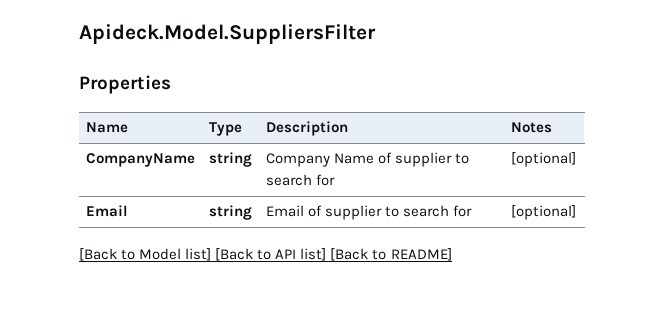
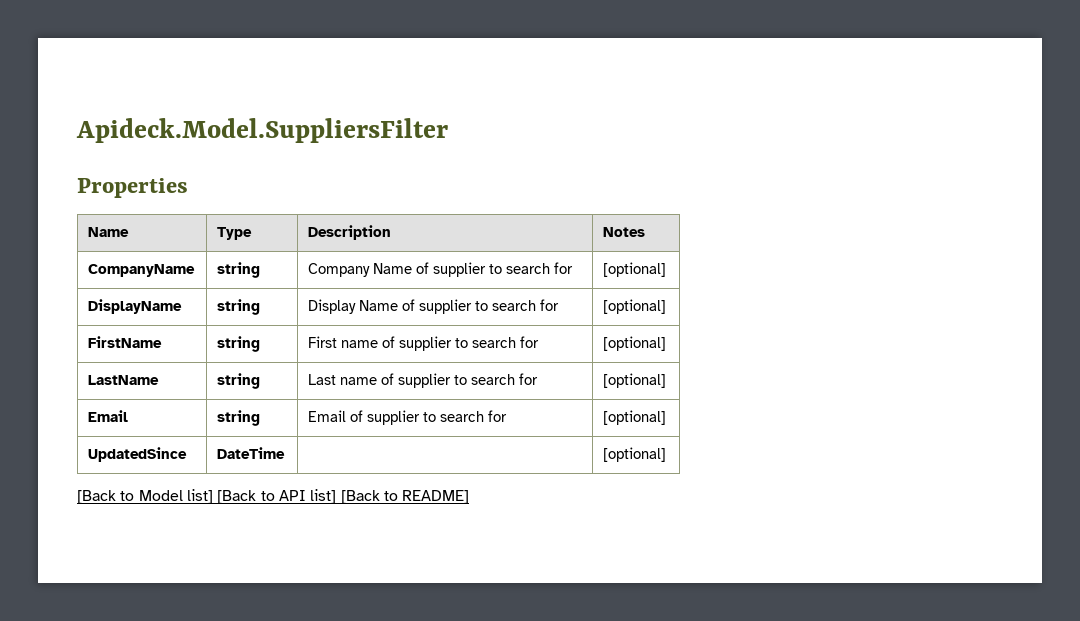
(576, 159) none -> [88,299,183,314] [217,299,261,315] [308,299,560,314] [603,299,667,314] [88,336,163,348] [217,336,261,352] [308,336,540,351] [603,336,667,351] [88,375,160,385] [217,373,261,389] [308,373,539,388] [603,373,667,388] // DisplayName | string | Display Name of supplier to search for | [optional] // FirstName | string | First name of supplier to search for | [optional] // LastName | string | Last name of supplier to search for | [optional]
(576, 212) none -> [88,447,188,462] [217,447,286,459] [603,447,667,462] // UpdatedSince | DateTime | | [optional]

